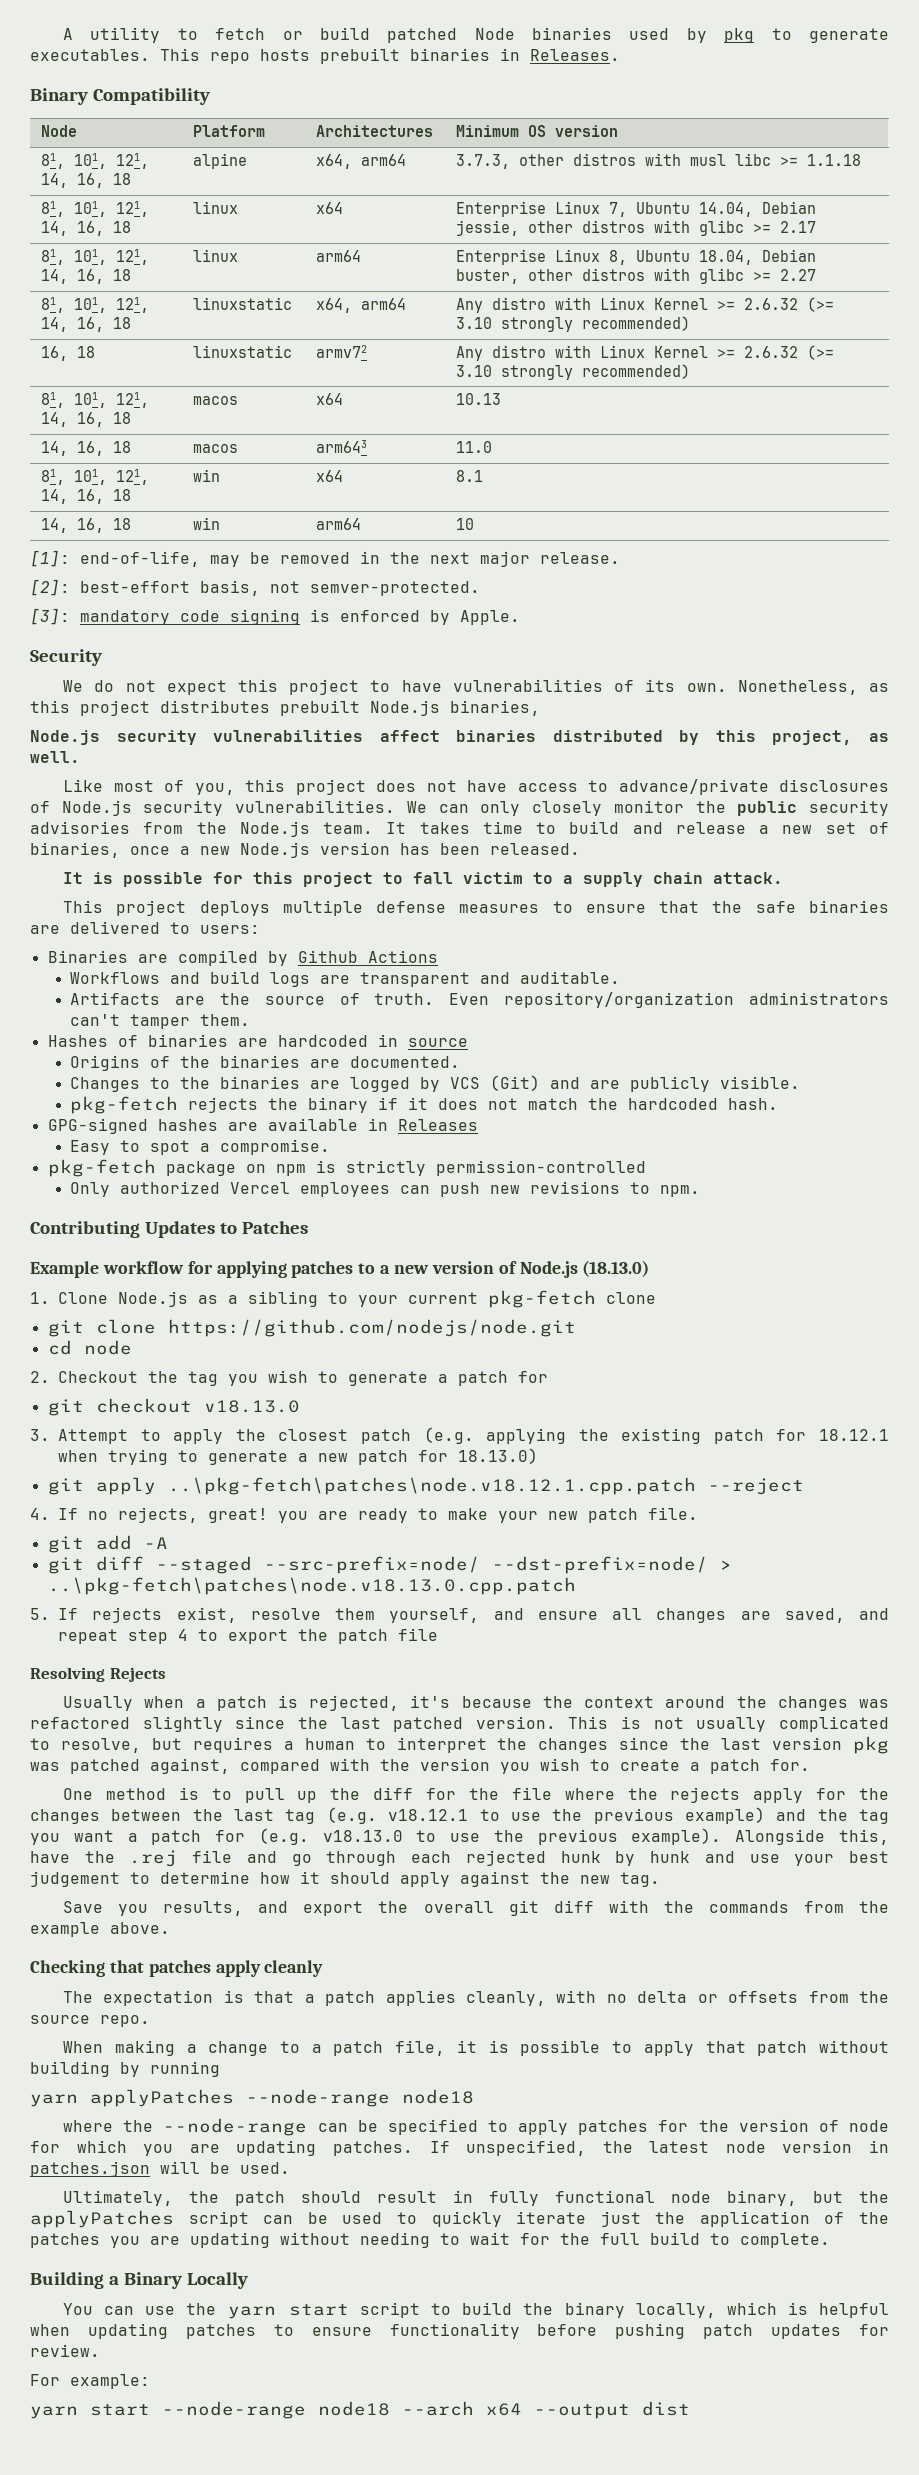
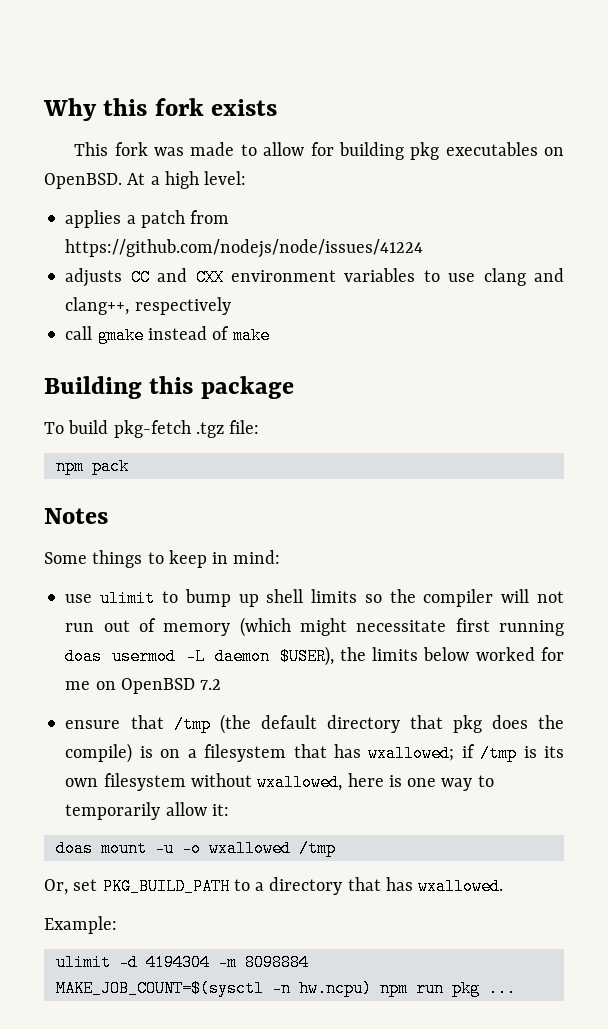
[63,27,889,43] [30,48,620,64] [30,88,211,105] [41,125,78,137] [193,125,266,137] [316,125,434,137] [456,125,619,137] [41,153,150,169] [41,173,132,188] [193,153,248,169] [316,154,407,169] [456,153,862,169] [41,201,150,217] [41,221,132,236] [193,201,239,214] [316,202,344,214] [456,201,817,217] [456,220,817,236] [41,249,150,265] [41,269,132,284] [193,249,239,262] [316,250,362,262] [456,249,817,265] [456,268,817,284] [41,297,150,313] [41,317,132,332] [193,297,293,310] [316,298,407,313] [456,297,835,313] [456,316,691,332] [41,346,96,361] [193,345,293,358] [316,345,368,358] [456,345,835,361] [456,364,691,380] [41,392,150,408] [41,412,132,427] [193,396,239,405] [316,393,344,405] [456,393,502,405] [41,441,132,456] [193,444,239,453] [316,440,368,453] [456,441,493,453] [41,469,150,485] [41,489,132,504] [193,469,221,482] [316,470,344,482] [456,470,484,482] [41,518,132,533] [193,517,221,530] [316,518,362,530] [456,518,475,530] [30,550,620,567] [30,579,480,596] [30,608,520,625] [30,649,102,666] [63,679,890,695] [30,700,540,716] [30,730,889,745] [30,751,80,763] [63,779,889,795] [30,800,890,816] [30,821,889,837] [30,842,580,858] [63,872,784,887] [63,900,889,916] [30,921,260,934] [47,950,438,966] [69,971,620,987] [69,992,889,1008] [69,1014,250,1029] [47,1034,468,1047] [69,1055,460,1071] [69,1075,800,1092] [69,1096,778,1114] [47,1118,478,1134] [69,1139,330,1155] [47,1159,646,1177] [69,1181,700,1197] [30,1221,309,1238] [30,1260,650,1278] [30,1290,656,1308] [47,1319,576,1337] [47,1340,132,1355] [30,1370,548,1386] [47,1398,300,1416] [30,1427,890,1444] [58,1448,538,1465] [47,1477,804,1495] [30,1507,698,1523] [47,1535,168,1553] [47,1556,732,1574] [47,1577,576,1595] [30,1607,889,1623] [58,1628,438,1644] [30,1667,166,1682] [63,1695,890,1711] [30,1716,889,1732] [30,1736,890,1754] [30,1758,810,1774] [63,1787,889,1803] [30,1807,890,1824] [30,1828,889,1845] [30,1850,890,1867] [30,1871,660,1887] [63,1900,889,1916] [30,1922,170,1937] [30,1960,324,1977] [63,1990,889,2006] [30,2015,150,2027] [63,2040,889,2056] [30,2061,220,2077] [30,2089,474,2107] [63,2118,889,2136] [30,2140,890,2156] [30,2161,290,2177] [63,2190,890,2206] [30,2210,890,2228] [30,2232,830,2248] [30,2272,249,2289] [63,2302,889,2319] [30,2323,889,2339] [30,2344,100,2357] [30,2374,150,2389] [30,2401,690,2419] A utility to fetch or build patched Node binaries used by pkg to generate executables. This repo hosts prebuilt binaries in Releases. // Binary Compatibility // Node | Platform | Architectures | Minimum OS version // 81, 101, 121, 14, 16, 18 | alpine | x64, arm64 | 3.7.3, other distros with musl libc >= 1.1.18 // 81, 101, 121, 14, 16, 18 | linux | x64 | Enterprise Linux 7, Ubuntu 14.04, Debian jessie, other distros with glibc >= 2.17 // 81, 101, 121, 14, 16, 18 | linux | arm64 | Enterprise Linux 8, Ubuntu 18.04, Debian buster, other distros with glibc >= 2.27 // 81, 101, 121, 14, 16, 18 | linuxstatic | x64, arm64 | Any distro with Linux Kernel >= 2.6.32 (>= 3.10 strongly recommended) // 16, 18 | linuxstatic | armv72 | Any distro with Linux Kernel >= 2.6.32 (>= 3.10 strongly recommended) // 81, 101, 121, 14, 16, 18 | macos | x64 | 10.13 // 14, 16, 18 | macos | arm643 | 11.0 // 81, 101, 121, 14, 16, 18 | win | x64 | 8.1 // 14, 16, 18 | win | arm64 | 10 // [1]: end-of-life, may be removed in the next major release. // [2]: best-effort basis, not semver-protected. // [3]: mandatory code signing is enforced by Apple. // Security // We do not expect this project to have vulnerabilities of its own. Nonetheless, as this project distributes prebuilt Node.js binaries, // Node.js security vulnerabilities affect binaries distributed by this project, as well. // Like most of you, this project does not have access to advance/private disclosures of Node.js security vulnerabilities. We can only closely monitor the public security advisories from the Node.js team. It takes time to build and release a new set of binaries, once a new Node.js version has been released. // It is possible for this project to fall victim to a supply chain attack. // This project deploys multiple defense measures to ensure that the safe binaries are delivered to users: // Binaries are compiled by Github Actions // Workflows and build logs are transparent and auditable. // Artifacts are the source of truth. Even repository/organization administrators can't tamper them. // Hashes of binaries are hardcoded in source // Origins of the binaries are documented. // Changes to the binaries are logged by VCS (Git) and are publicly visible. // pkg-fetch rejects the binary if it does not match the hardcoded hash. // GPG-signed hashes are available in Releases // Easy to spot a compromise. // pkg-fetch package on npm is strictly permission-controlled // Only authorized Vercel employees can push new revisions to npm. // Contributing Updates to Patches // Example workflow for applying patches to a new version of Node.js (18.13.0) // 1. Clone Node.js as a sibling to your current pkg-fetch clone // git clone https://github.com/nodejs/node.git // cd node // 2. Checkout the tag you wish to generate a patch for // git checkout v18.13.0 // 3. Attempt to apply the closest patch (e.g. applying the existing patch for 18.12.1 when trying to generate a new patch for 18.13.0) // git apply ..\pkg-fetch\patches\node.v18.12.1.cpp.patch --reject // 4. If no rejects, great! you are ready to make your new patch file. // git add -A // git diff --staged --src-prefix=node/ --dst-prefix=node/ > ..\pkg-fetch\patches\node.v18.13.0.cpp.patch // 5. If rejects exist, resolve them yourself, and ensure all changes are saved, and repeat step 4 to export the patch file // Resolving Rejects // Usually when a patch is rejected, it's because the context around the changes was refactored slightly since the last patched version. This is not usually complicated to resolve, but requires a human to interpret the changes since the last version pkg was patched against, compared with the version you wish to create a patch for. // One method is to pull up the diff for the file where the rejects apply for the changes between the last tag (e.g. v18.12.1 to use the previous example) and the tag you want a patch for (e.g. v18.13.0 to use the previous example). Alongside this, have the .rej file and go through each rejected hunk by hunk and use your best judgement to determine how it should apply against the new tag. // Save you results, and export the overall git diff with the commands from the example above. // Checking that patches apply cleanly // The expectation is that a patch applies cleanly, with no delta or offsets from the source repo. // When making a change to a patch file, it is possible to apply that patch without building by running // yarn applyPatches --node-range node18 // where the --node-range can be specified to apply patches for the version of node for which you are updating patches. If unspecified, the latest node version in patches.json will be used. // Ultimately, the patch should result in fully functional node binary, but the applyPatches script can be used to quickly iterate just the application of the patches you are updating without needing to wait for the full build to complete. // Building a Binary Locally // You can use the yarn start script to build the binary locally, which is helpful when updating patches to ensure functionality before pushing patch updates for review. // For example: // yarn start --node-range node18 --arch x64 --output dist -> [43,98,278,121] [74,142,564,160] [44,171,247,189] [65,210,230,228] [65,239,424,258] [65,268,564,287] [65,297,231,315] [65,326,270,344] [44,376,294,399] [44,420,260,438] [55,458,129,475] [44,508,108,524] [44,550,281,568] [65,589,564,607] [65,617,564,637] [65,646,565,666] [65,678,222,694] [65,714,565,734] [65,743,565,763] [65,773,494,791] [65,802,229,820] [55,840,336,857] [44,877,504,895] [44,916,117,934] [55,954,309,971] [55,980,516,997] Why this fork exists // This fork was made to allow for building pkg executables on OpenBSD. At a high level: // applies a patch from https://github.com/nodejs/node/issues/41224 // adjusts CC and CXX environment variables to use clang and clang++, respectively // call gmake instead of make // Building this package // To build pkg-fetch .tgz file: // npm pack // Notes // Some things to keep in mind: // use ulimit to bump up shell limits so the compiler will not run out of memory (which might necessitate first running doas usermod -L daemon $USER), the limits below worked for me on OpenBSD 7.2 // ensure that /tmp (the default directory that pkg does the compile) is on a filesystem that has wxallowed; if /tmp is its own filesystem without wxallowed, here is one way to temporarily allow it: // doas mount -u -o wxallowed /tmp // Or, set PKG_BUILD_PATH to a directory that has wxallowed. // Example: // ulimit -d 4194304 -m 8098884 // MAKE_JOB_COUNT=$(sysctl -n hw.ncpu) npm run pkg ...

